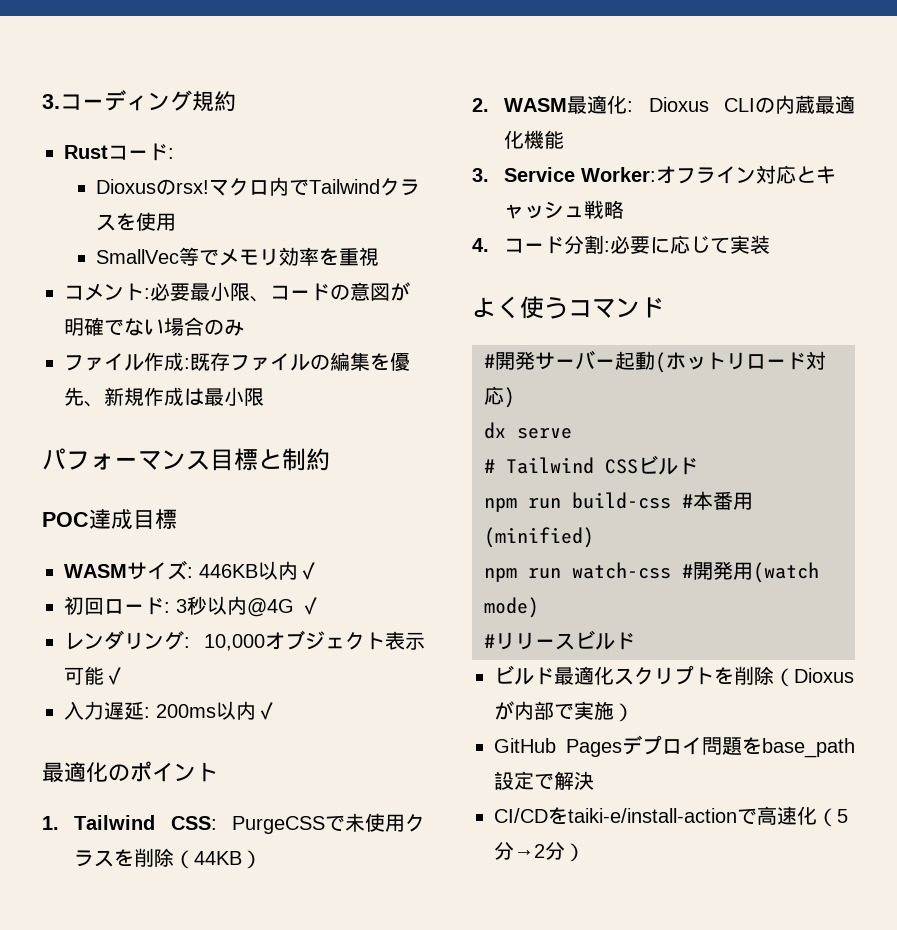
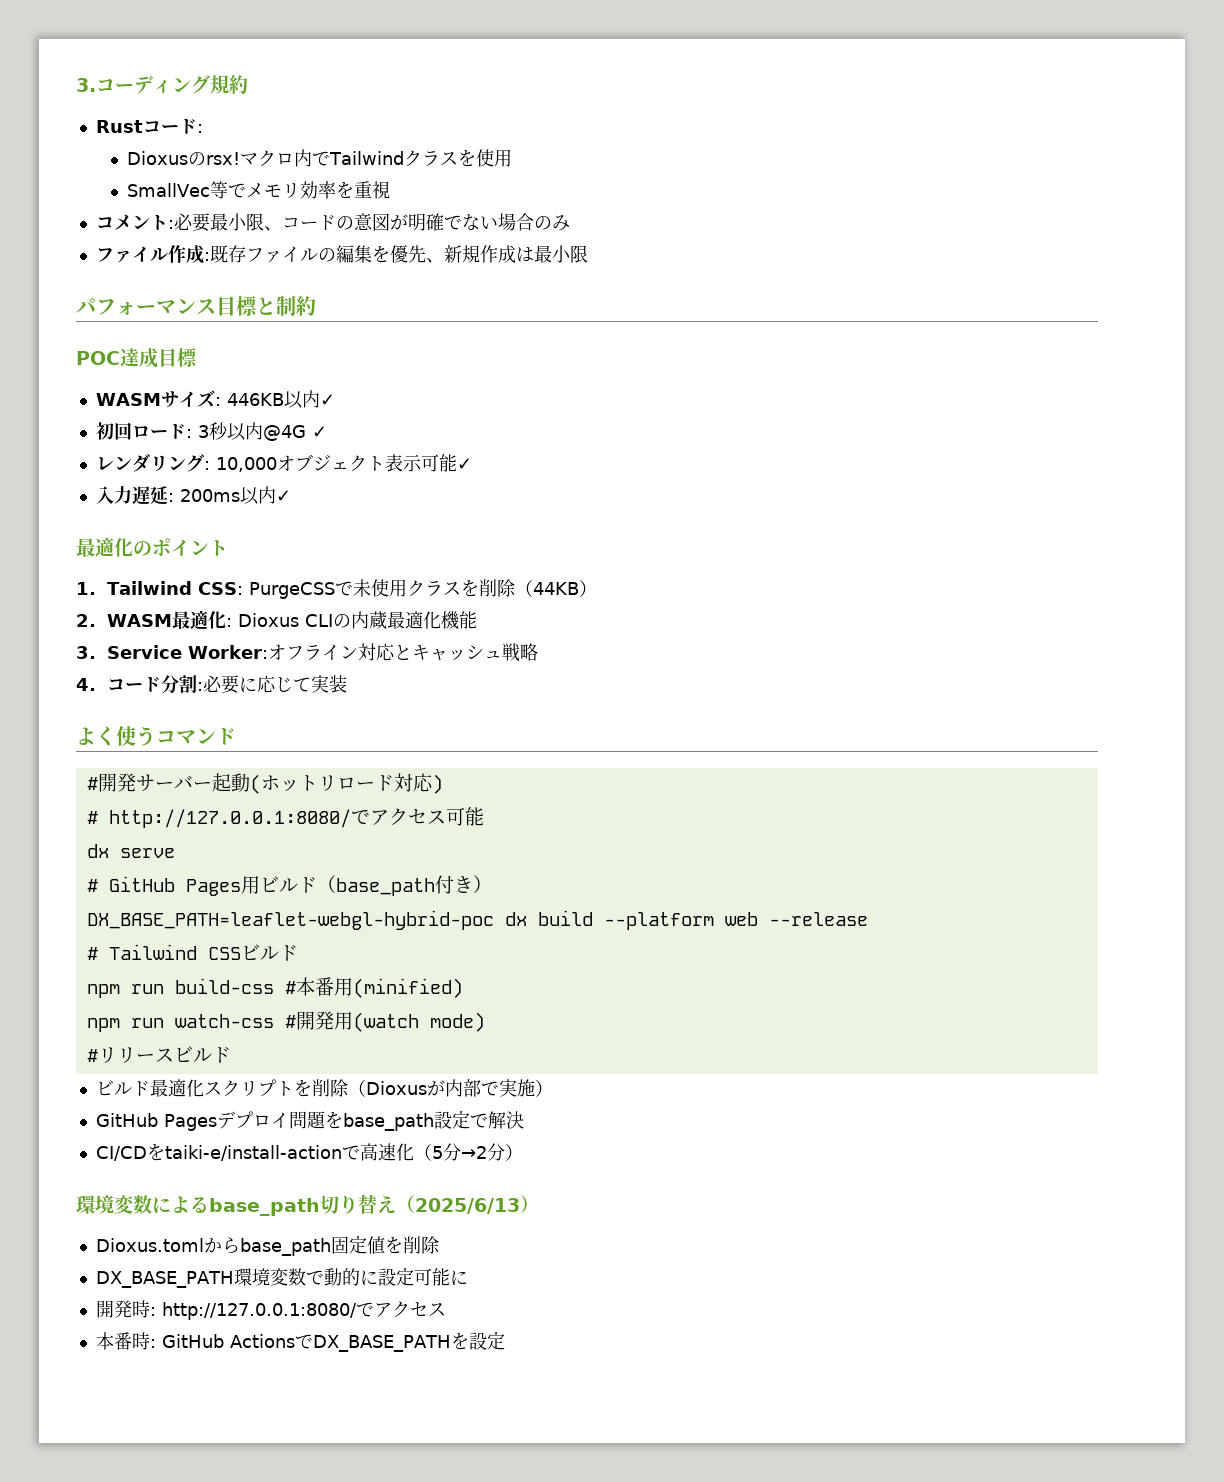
[484,422,572,439] dx serve -> [86,807,484,828] [86,844,175,858] [86,875,492,896] [86,910,868,930] # http://127.0.0.1:8080/でアクセス可能 // dx serve // # GitHub Pages用ビルド（base_path付き） // DX_BASE_PATH=leaflet-webgl-hybrid-poc dx build --platform web --release
(585, 852) none -> [76,1194,539,1216] [95,1235,440,1256] [95,1267,468,1288] [95,1300,446,1320] [95,1331,505,1352] // 環境変数によるbase_path切り替え（2025/6/13） // Dioxus.tomlからbase_path固定値を削除 // DX_BASE_PATH環境変数で動的に設定可能に // 開発時: http://127.0.0.1:8080/でアクセス // 本番時: GitHub ActionsでDX_BASE_PATHを設定

